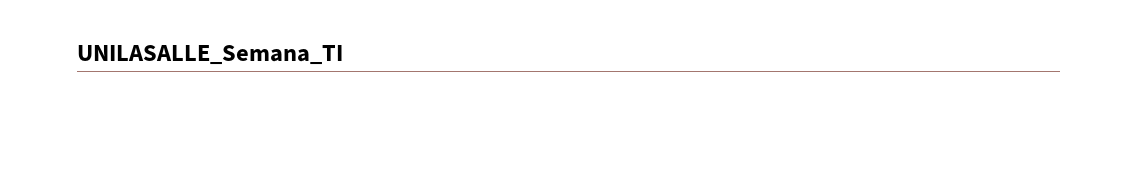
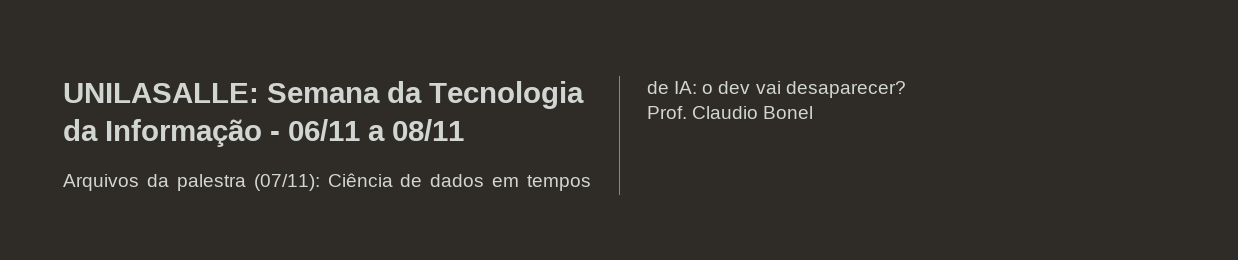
[77,45,343,65] UNILASALLE_Semana_TI -> [63,81,584,109] [63,119,464,147] [63,173,591,191] [647,81,906,98] [647,106,814,119] UNILASALLE: Semana da Tecnologia da Informação - 06/11 a 08/11 // Arquivos da palestra (07/11): Ciência de dados em tempos de IA: o dev vai desaparecer? // Prof. Claudio Bonel

